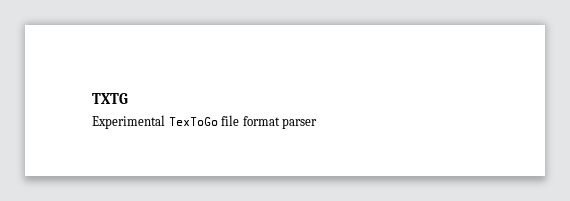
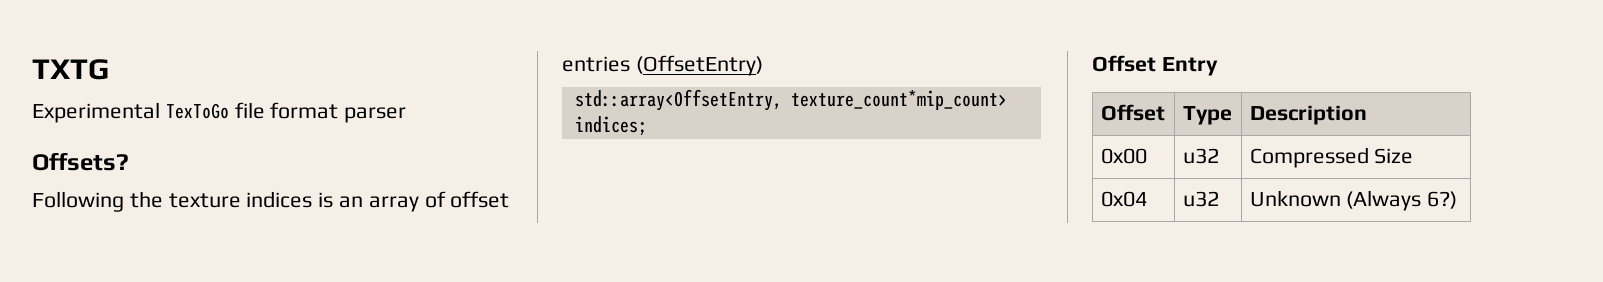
(318, 123) none -> [32,152,129,171] [32,191,510,212] [562,55,763,76] [574,89,1007,111] [574,116,647,136] [1092,55,1218,76] [1100,104,1165,121] [1182,106,1232,125] [1249,105,1367,125] [1100,148,1147,164] [1182,148,1219,164] [1249,147,1414,168] [1100,191,1147,207] [1182,191,1219,207] [1249,190,1458,211] // Offsets? // Following the texture indices is an array of offset entries (OffsetEntry) // std::array<OffsetEntry, texture_count*mip_count> indices; // Offset Entry // Offset | Type | Description // 0x00 | u32 | Compressed Size // 0x04 | u32 | Unknown (Always 6?)

